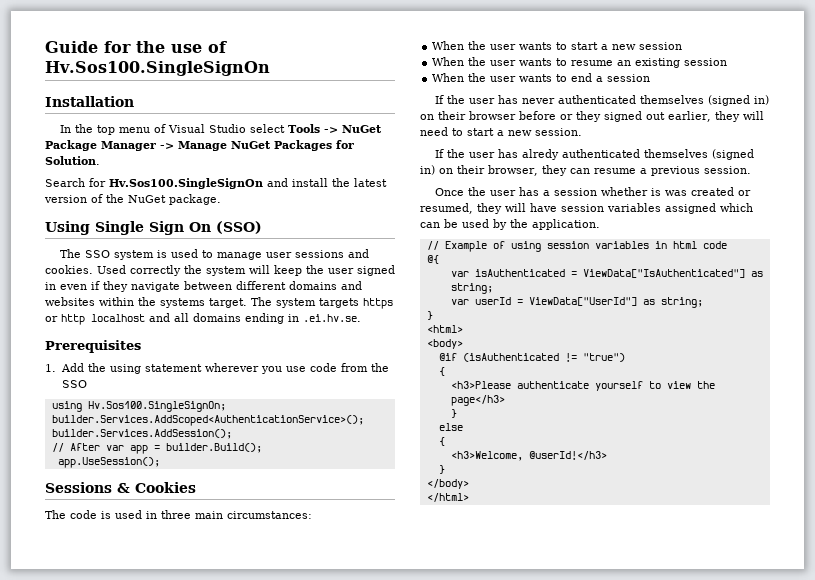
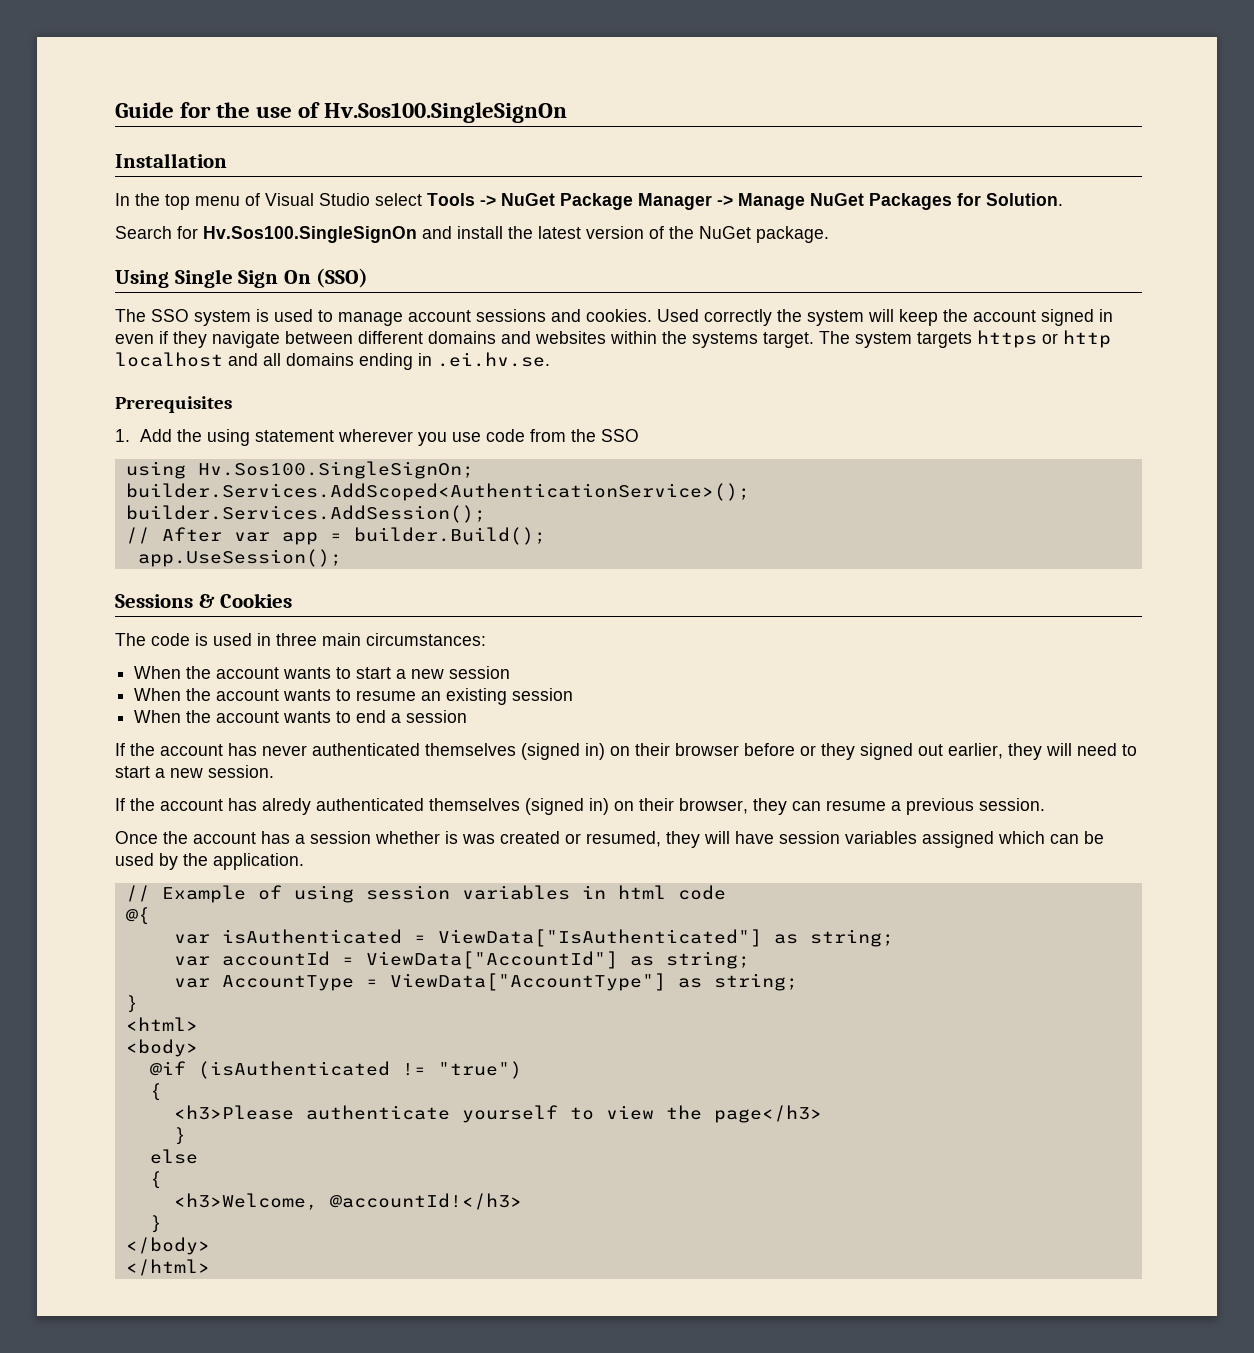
[265,252,292,258] user -> [408,310,471,322] account
[328,268,354,274] user -> [973,310,1036,322] account
[490,44,517,50] user -> [216,667,280,679] account
[490,60,517,66] user -> [216,689,280,701] account
[490,76,517,82] user -> [216,711,280,723] account
[468,98,495,104] user -> [160,744,223,756] account
[468,152,495,158] user -> [160,799,223,811] account
[489,190,516,196] user -> [193,832,256,844] account
[474,297,637,306] userId = ViewData["UserId"] -> [221,951,750,969] [173,973,666,991] accountId = ViewData["AccountId"] as string; // var AccountType = ViewData["AccountType"]
[528,451,607,460] @userId!</h3> -> [329,1193,522,1210] @accountId!</h3>

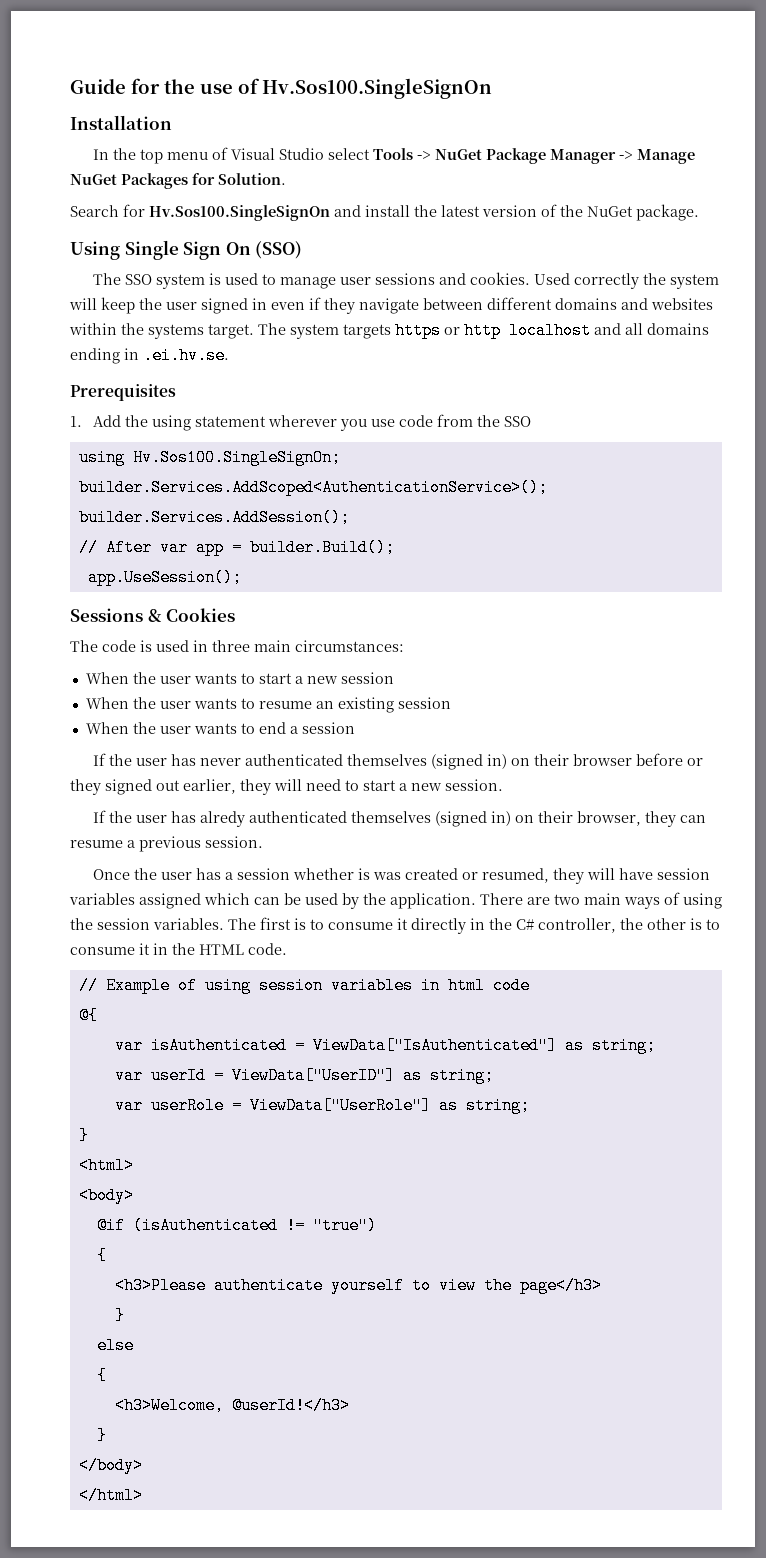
[408,310,471,322] account -> [340,277,372,285] user
[973,310,1036,322] account -> [166,302,197,310] user
[216,667,280,679] account -> [159,676,191,684] user
[216,689,280,701] account -> [159,701,191,709] user
[216,711,280,723] account -> [159,726,191,734] user
[160,744,223,756] account -> [136,758,168,766] user
[160,799,223,811] account -> [136,815,168,823] user
[193,832,256,844] account -> [161,872,193,880] user
(304, 861) none -> [480,892,722,909] [70,917,720,934] [70,943,287,955] There are two main ways of using the session variables. The first is to consume it directly in the C# controller, the other is to consume it in the HTML code.
[221,951,750,969] [173,973,666,991] accountId = ViewData["AccountId"] as string; // var AccountType = ViewData["AccountType"] -> [150,1067,494,1084] [114,1097,431,1114] userId = ViewData["UserID"] as string; // var userRole = ViewData["UserRole"]
[329,1193,522,1210] @accountId!</h3> -> [231,1397,350,1414] @userId!</h3>

